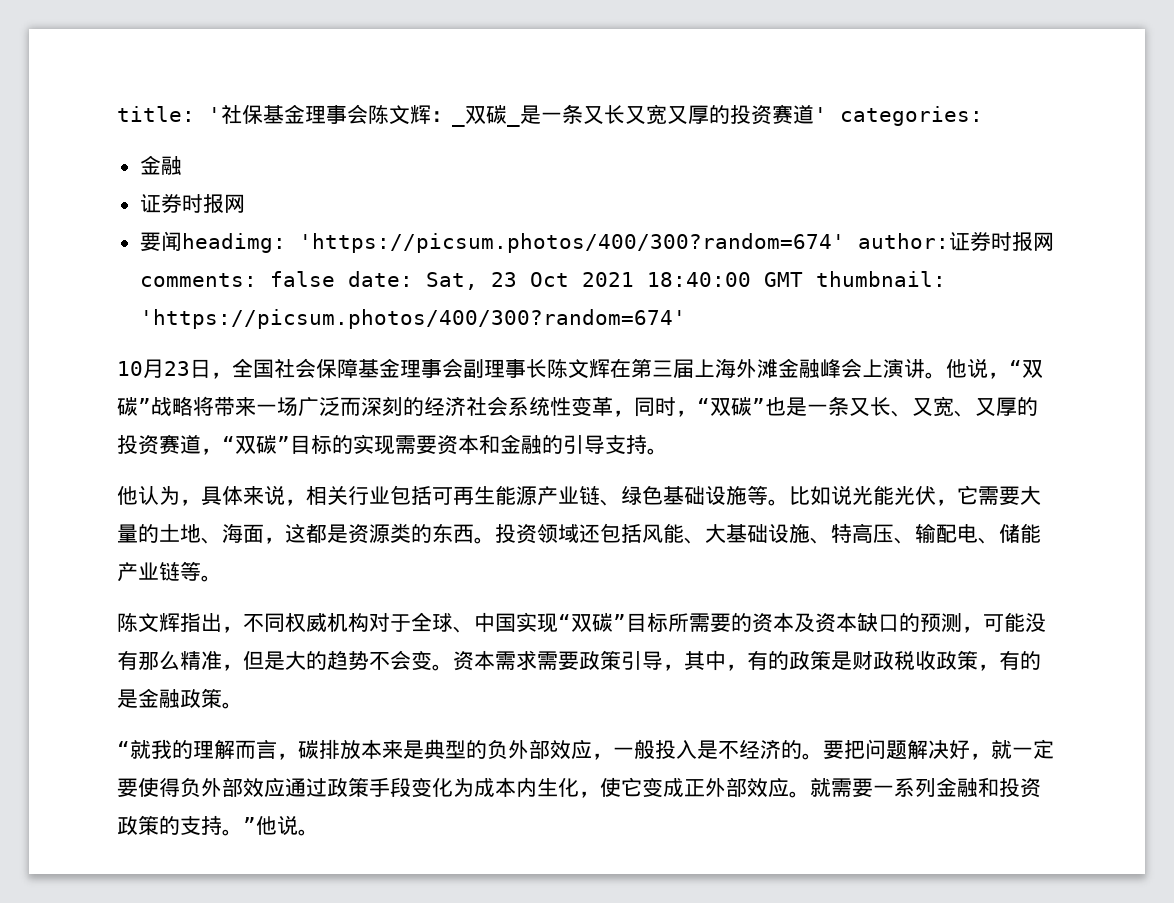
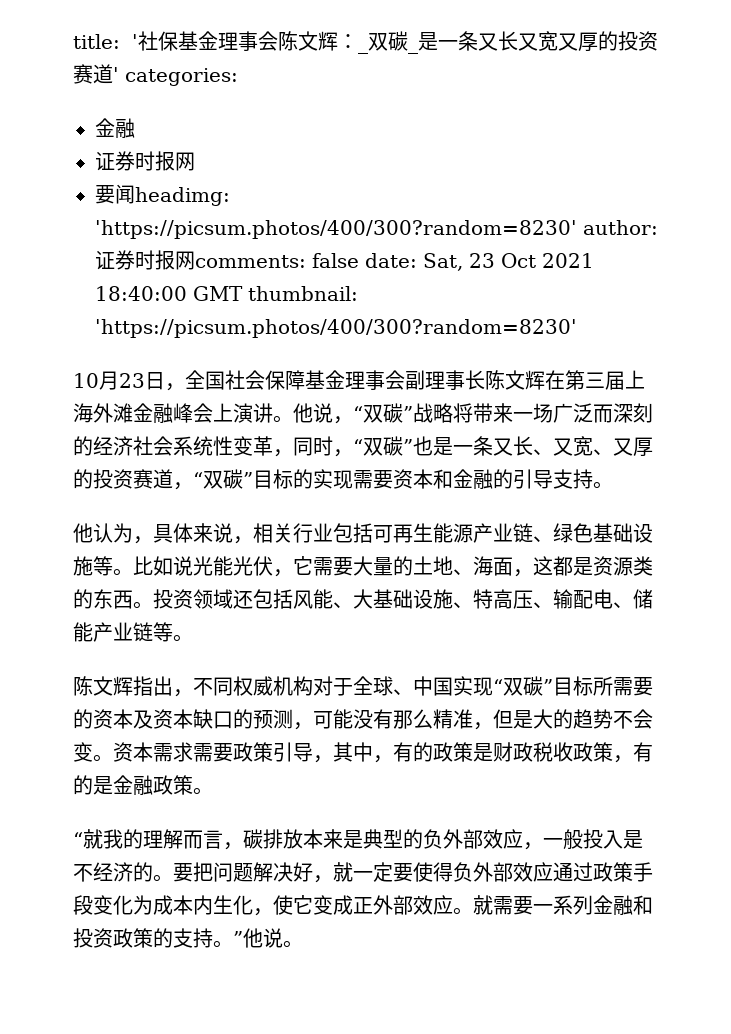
[298,233,845,253] 'https://picsum.photos/400/300?random=674' -> [95,220,577,239] 'https://picsum.photos/400/300?random=8230'
[139,309,686,329] 'https://picsum.photos/400/300?random=674' -> [95,319,577,338] 'https://picsum.photos/400/300?random=8230'

